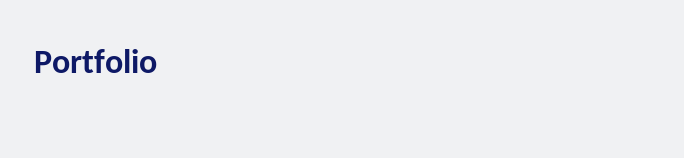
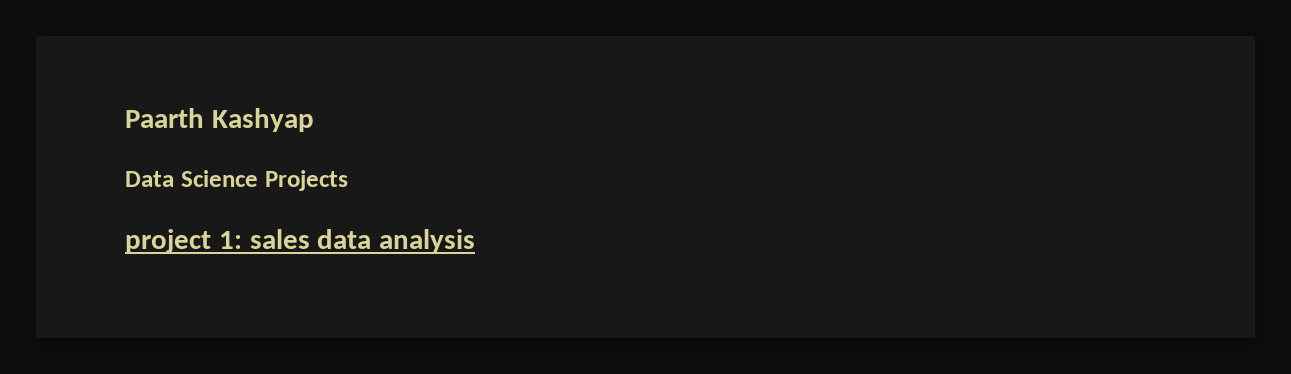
[34,49,157,73] Portfolio -> [125,108,314,132] [125,170,348,191] [125,229,476,253] Paarth Kashyap // Data Science Projects // project 1: sales data analysis

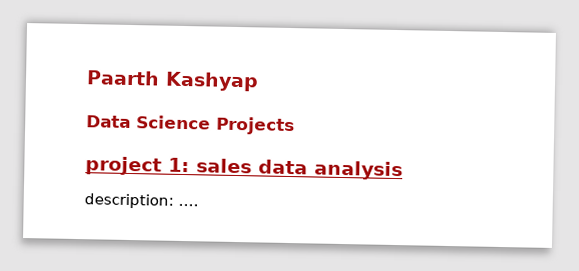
(476, 241) none -> [84,193,199,209] // description: ....

